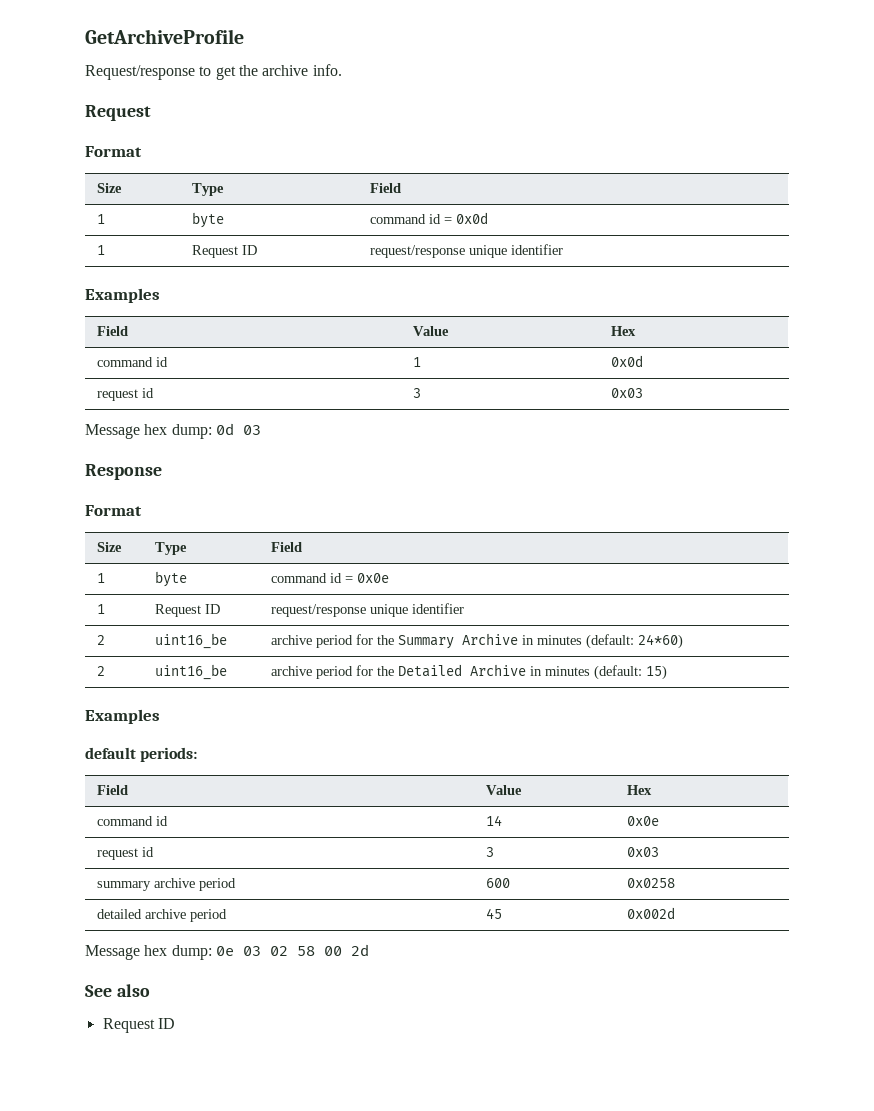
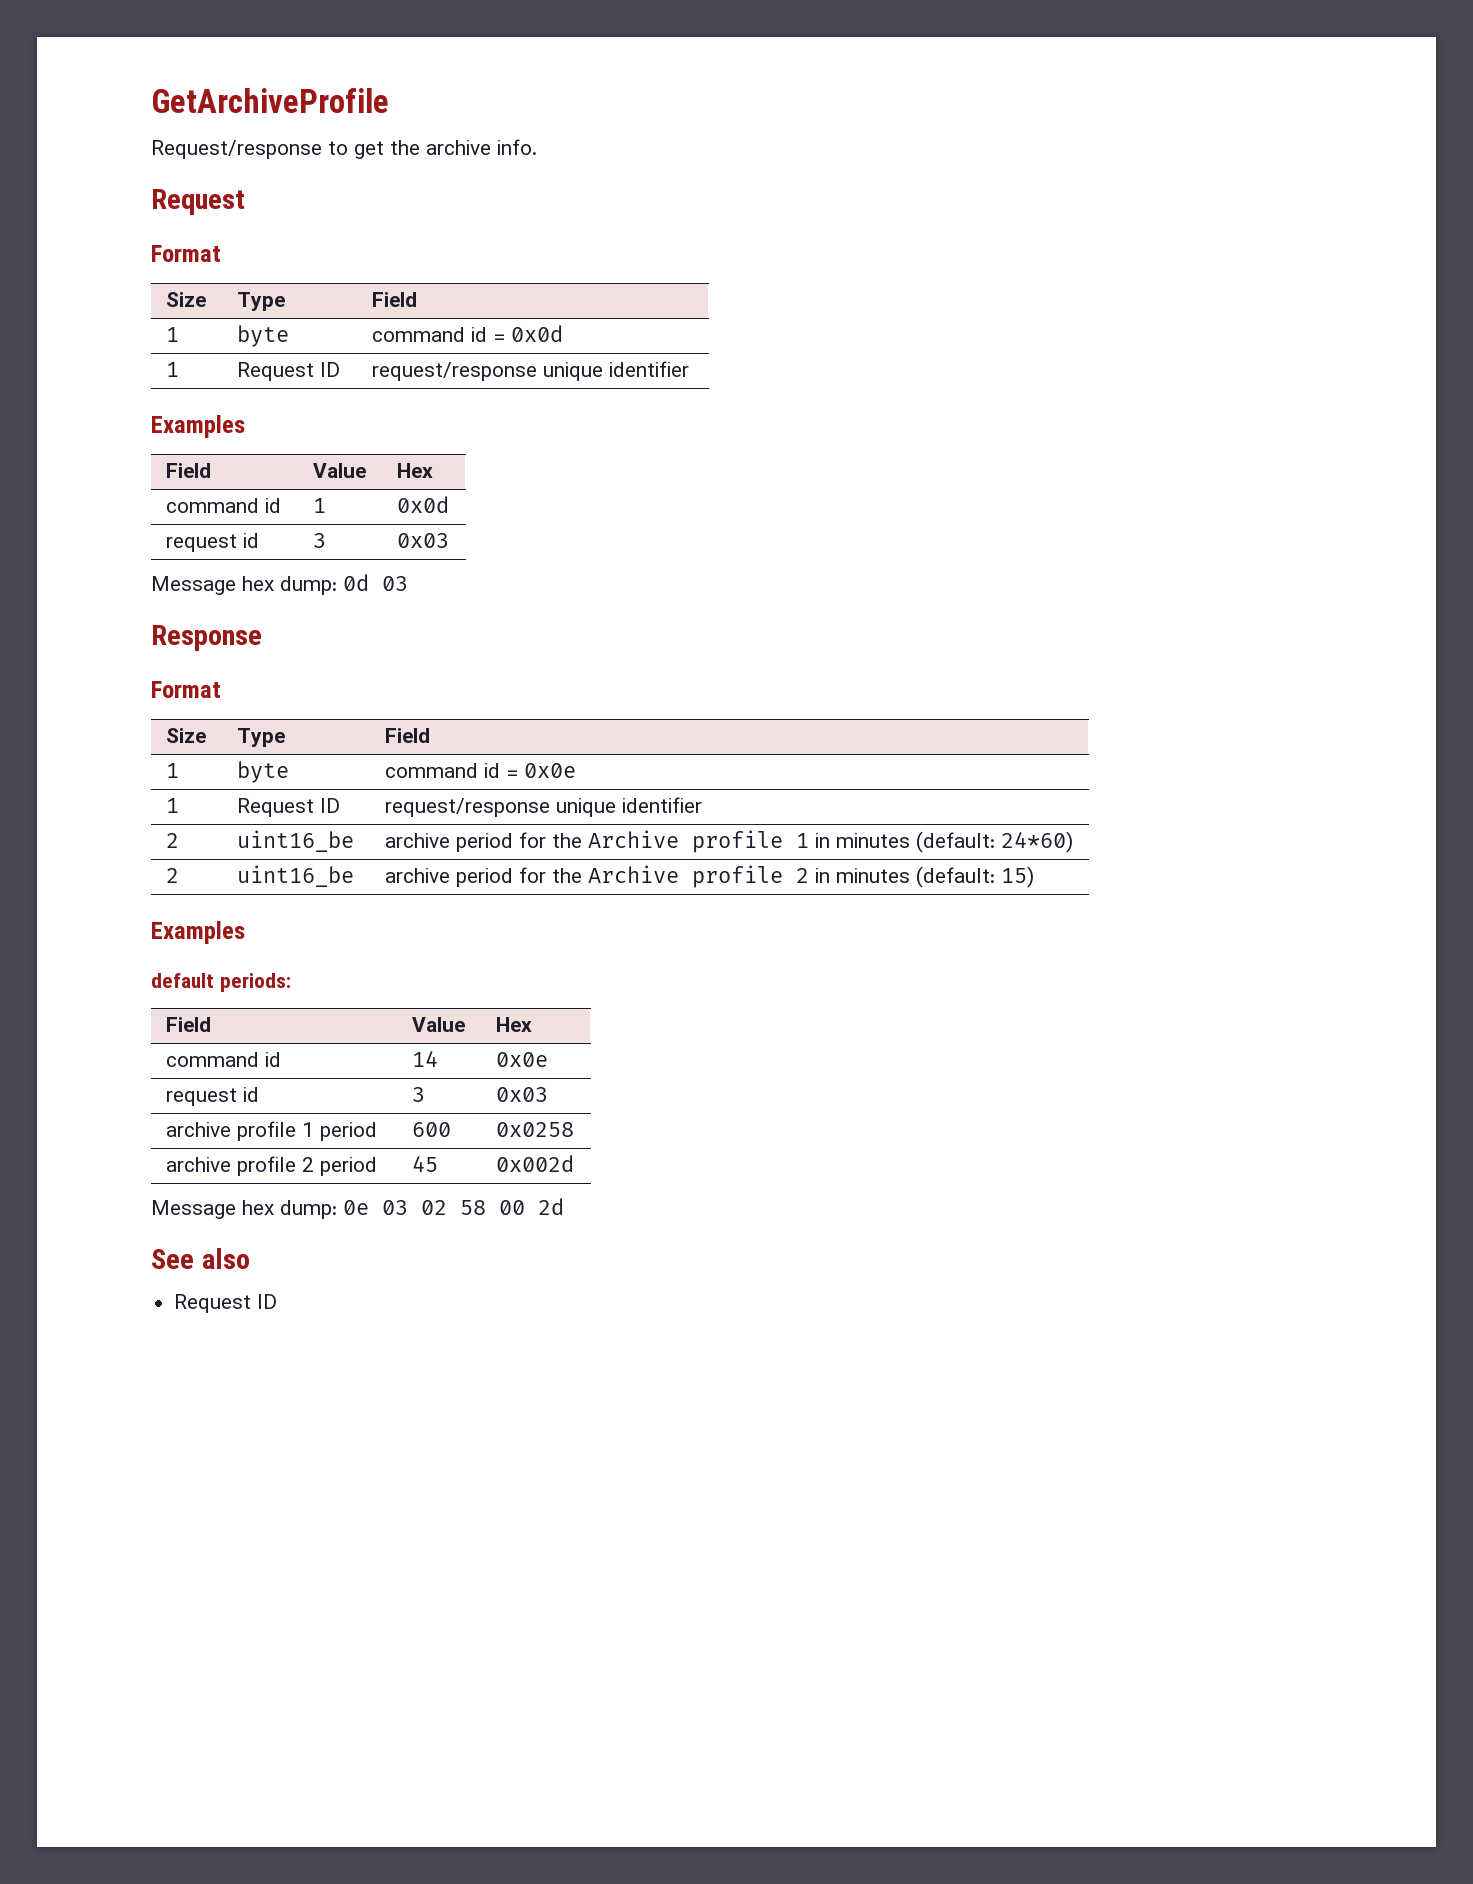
[398,633,519,649] Summary Archive -> [588,830,810,853] Archive profile 1
[398,664,527,677] Detailed Archive -> [588,865,810,888] Archive profile 2
[97,878,196,891] summary archive -> [166,1121,315,1141] archive profile 1
[97,909,187,919] detailed archive -> [166,1156,315,1176] archive profile 2

